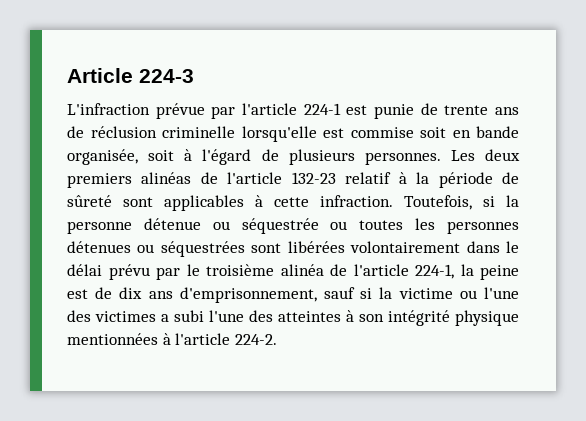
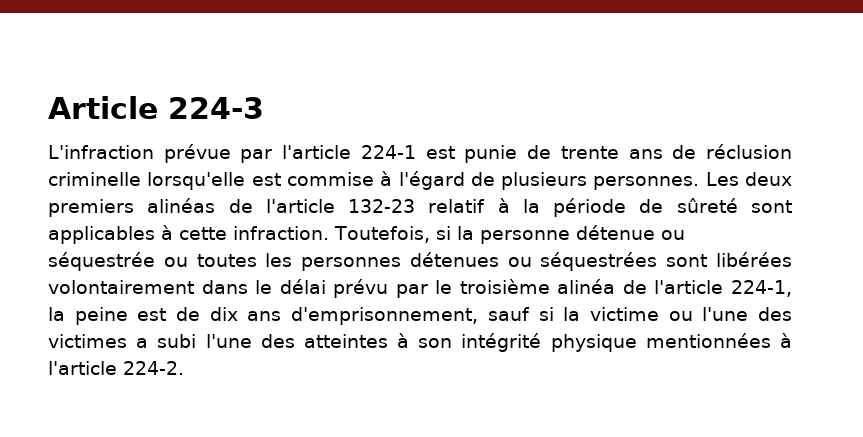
[420,126,519,138] [67,149,175,165] soit en bande organisée, soit -> (374, 179) none

